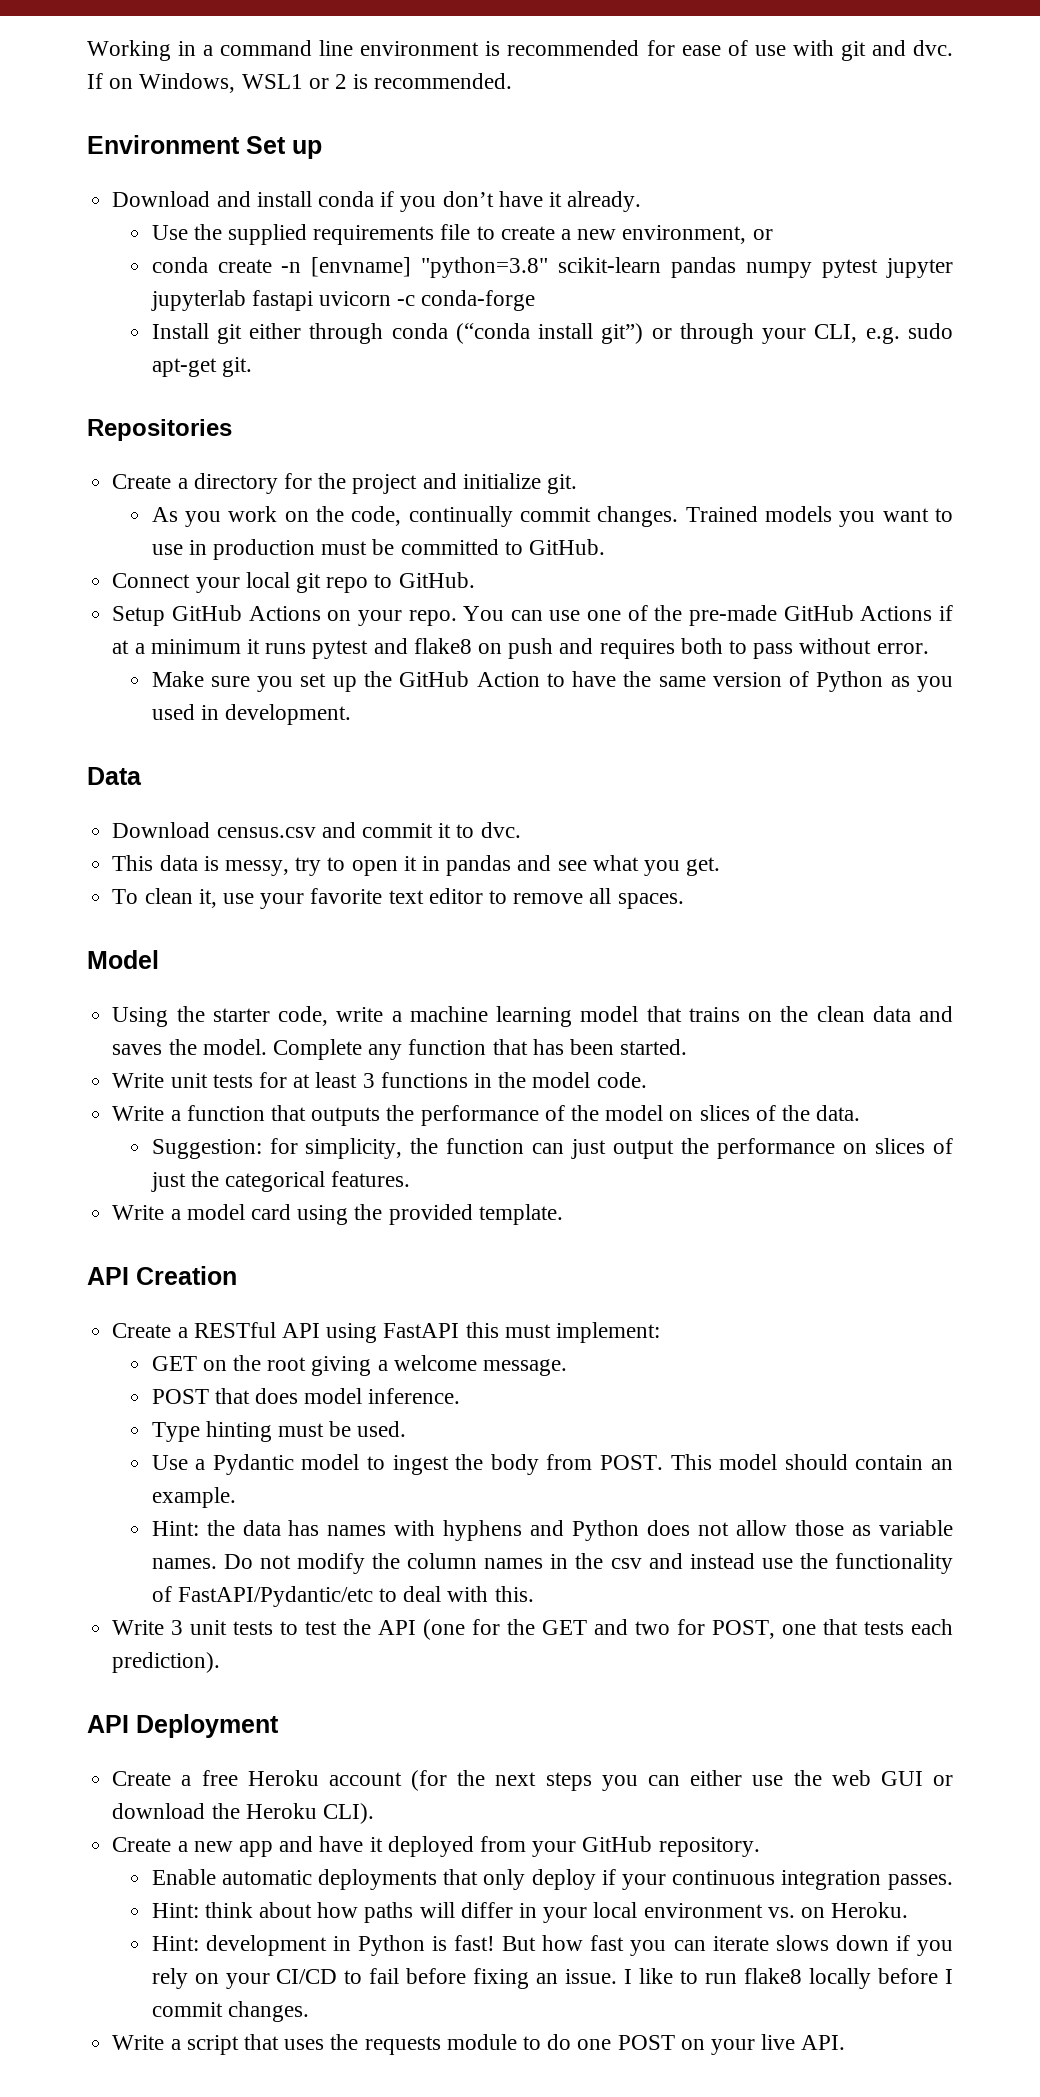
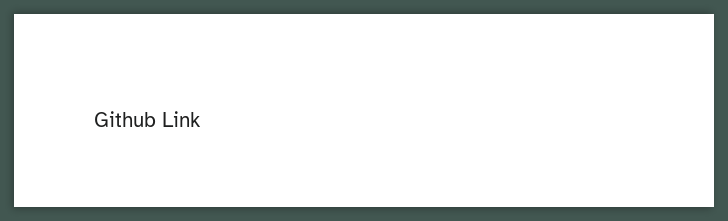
[87,40,953,61] [87,73,513,93] [87,135,322,159] [112,191,642,212] [151,224,773,245] [151,257,953,278] [150,290,536,311] [151,323,953,344] [151,357,252,377] [87,419,232,441] [112,473,577,494] [151,506,953,527] [151,539,606,560] [112,572,475,593] [112,605,953,626] [112,638,929,659] [151,671,954,692] [151,704,352,725] [87,767,142,785] [112,822,521,838] [112,855,721,876] [112,888,684,909] [87,950,159,969] [112,1006,953,1027] [112,1039,688,1060] [112,1072,647,1088] [112,1105,861,1126] [151,1138,954,1159] [150,1171,411,1192] [112,1204,563,1225] [87,1266,237,1285] [112,1322,660,1343] [151,1355,568,1376] [151,1388,461,1404] [151,1421,407,1442] [151,1454,953,1475] [151,1487,236,1508] [151,1520,954,1541] [151,1553,953,1574] [151,1586,534,1607] [112,1619,953,1640] [112,1652,221,1673] [87,1714,279,1738] [112,1770,954,1791] [112,1803,374,1824] [112,1836,760,1857] [151,1869,953,1890] [151,1902,909,1923] [151,1935,953,1956] [151,1968,954,1989] [151,2001,309,2022] [112,2034,846,2055] Working in a command line environment is recommended for ease of use with git and dvc. If on Windows, WSL1 or 2 is recommended. // Environment Set up // Download and install conda if you don’t have it already. // Use the supplied requirements file to create a new environment, or // conda create -n [envname] "python=3.8" scikit-learn pandas numpy pytest jupyter jupyterlab fastapi uvicorn -c conda-forge // Install git either through conda (“conda install git”) or through your CLI, e.g. sudo apt-get git. // Repositories // Create a directory for the project and initialize git. // As you work on the code, continually commit changes. Trained models you want to use in production must be committed to GitHub. // Connect your local git repo to GitHub. // Setup GitHub Actions on your repo. You can use one of the pre-made GitHub Actions if at a minimum it runs pytest and flake8 on push and requires both to pass without error. // Make sure you set up the GitHub Action to have the same version of Python as you used in development. // Data // Download census.csv and commit it to dvc. // This data is messy, try to open it in pandas and see what you get. // To clean it, use your favorite text editor to remove all spaces. // Model // Using the starter code, write a machine learning model that trains on the clean data and saves the model. Complete any function that has been started. // Write unit tests for at least 3 functions in the model code. // Write a function that outputs the performance of the model on slices of the data. // Suggestion: for simplicity, the function can just output the performance on slices of just the categorical features. // Write a model card using the provided template. // API Creation // Create a RESTful API using FastAPI this must implement: // GET on the root giving a welcome message. // POST that does model inference. // Type hinting must be used. // Use a Pydantic model to ingest the body from POST. This model should contain an example. // Hint: the data has names with hyphens and Python does not allow those as variable names. Do not modify the column names in the csv and instead use the functionality of FastAPI/Pydantic/etc to deal with this. // Write 3 unit tests to test the API (one for the GET and two for POST, one that tests each prediction). // API Deployment // Create a free Heroku account (for the next steps you can either use the web GUI or download the Heroku CLI). // Create a new app and have it deployed from your GitHub repository. // Enable automatic deployments that only deploy if your continuous integration passes. // Hint: think about how paths will differ in your local environment vs. on Heroku. // Hint: development in Python is fast! But how fast you can iterate slows down if you rely on your CI/CD to fail before fixing an issue. I like to run flake8 locally before I commit changes. // Write a script that uses the requests module to do one POST on your live API. -> [94,111,201,127] Github Link

